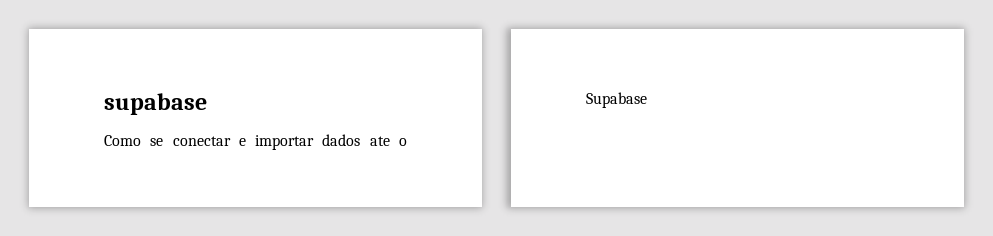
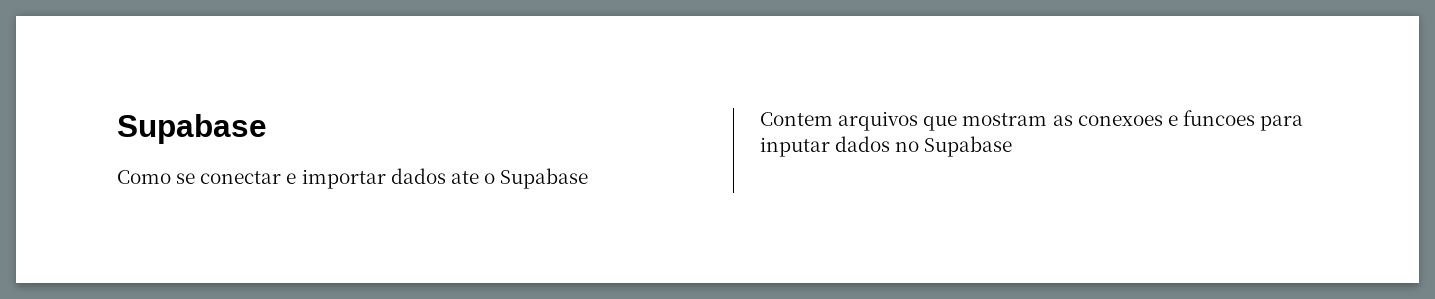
[104,93,207,115] supabase -> [117,114,267,144] Supabase
(647, 100) none -> [760,110,1304,131] [760,136,1013,157] // Contem arquivos que mostram as conexoes e funcoes para inputar dados no Supabase

